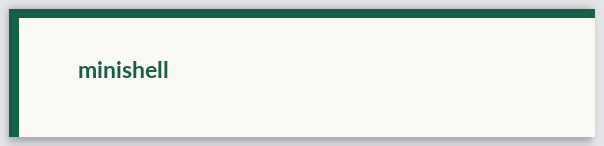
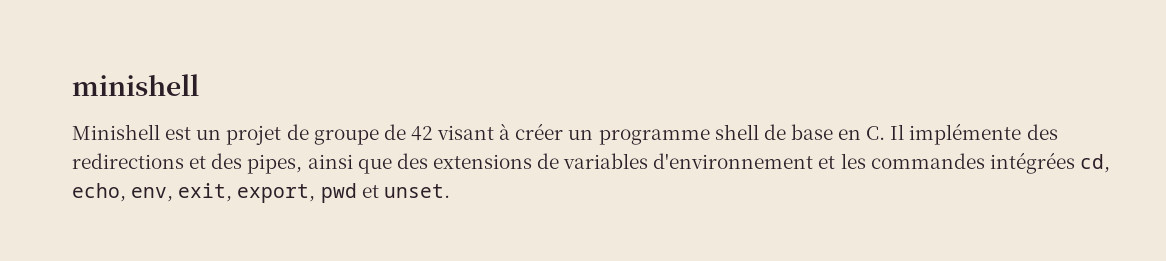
(169, 69) none -> [72,123,1058,145] [72,152,1110,174] [72,183,450,203] // Minishell est un projet de groupe de 42 visant à créer un programme shell de base en C. Il implémente des redirections et des pipes, ainsi que des extensions de variables d'environnement et les commandes intégrées cd, echo, env, exit, export, pwd et unset.

